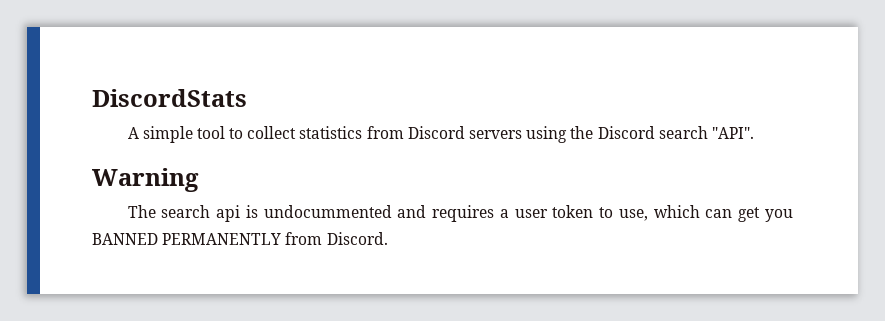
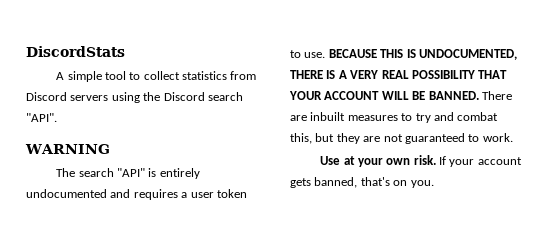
[92,168,199,192] Warning -> [25,144,110,154] WARNING
[216,205,392,222] api is undocummented -> [116,168,200,179] [26,189,107,198] "API" is entirely undocumented
[618,205,794,222] [92,232,388,245] use, which can get you BANNED PERMANENTLY from Discord. -> [304,49,517,60] [290,70,508,79] [289,91,512,100] [290,112,499,123] [290,133,513,144] [320,155,522,167] [290,177,434,188] use. BECAUSE THIS IS UNDOCUMENTED, THERE IS A VERY REAL POSSIBILITY THAT YOUR ACCOUNT WILL BE BANNED. There are inbuilt measures to try and combat this, but they are not guaranteed to work. // Use at your own risk. If your account gets banned, that's on you.

